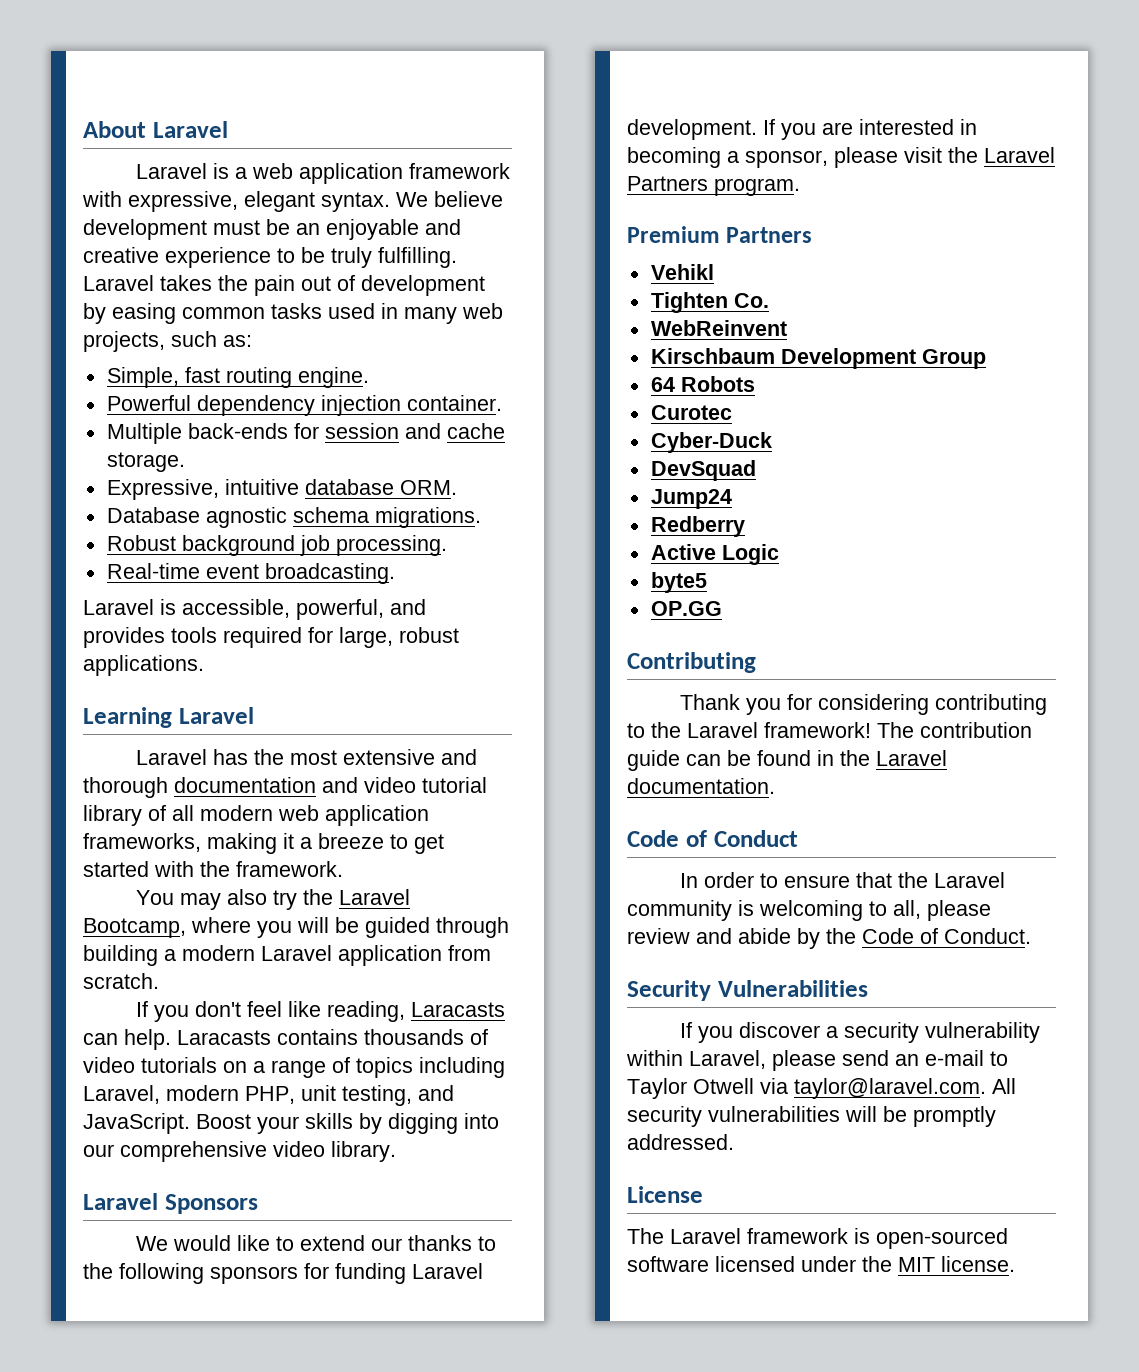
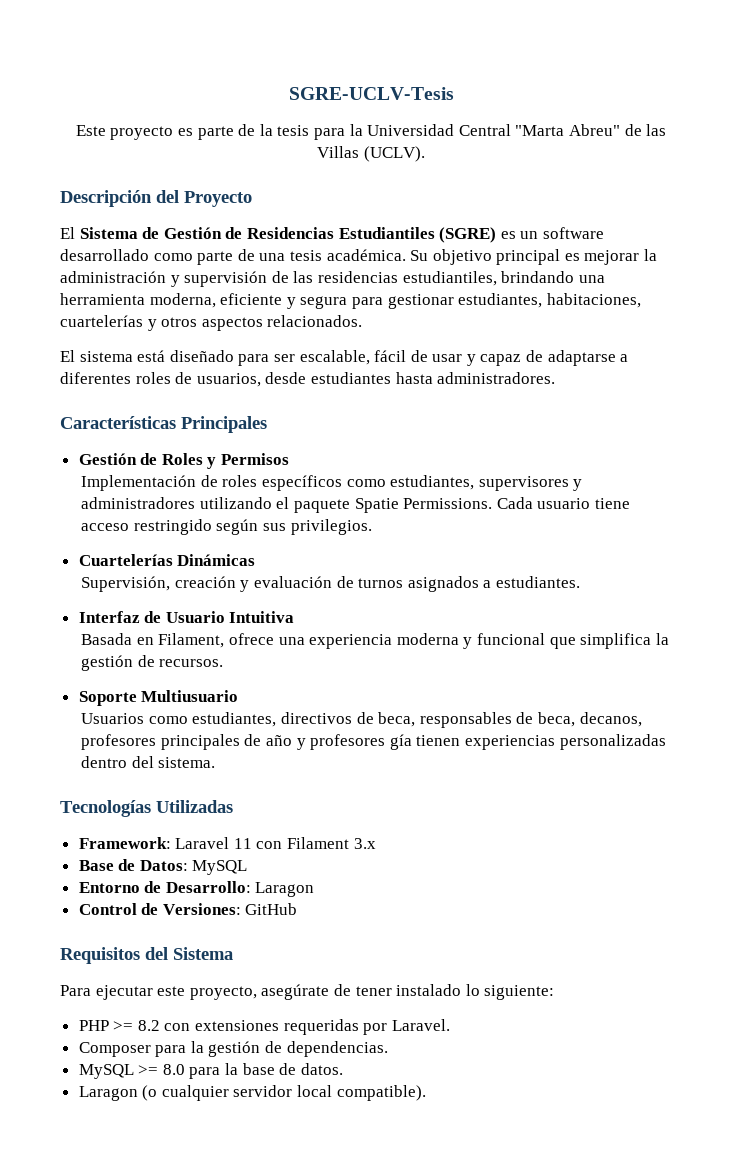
[83,121,228,138] [136,163,511,184] [82,191,503,212] [83,219,461,240] [83,247,457,268] [83,275,485,296] [83,303,503,324] [83,331,252,352] [106,367,369,388] [106,395,502,416] [106,423,505,444] [106,452,185,472] [106,479,457,500] [106,507,481,528] [106,535,447,556] [106,563,395,584] [83,599,426,620] [83,627,459,648] [83,655,204,676] [83,707,254,728] [136,749,478,765] [83,777,487,798] [83,805,429,826] [83,833,444,854] [83,861,343,877] [136,889,411,910] [83,917,509,938] [83,945,491,966] [83,973,159,989] [136,1001,506,1022] [83,1029,488,1050] [83,1057,505,1078] [83,1085,454,1106] [83,1113,499,1134] [83,1141,396,1162] [83,1193,258,1214] [136,1235,497,1251] [83,1263,483,1284] [627,119,977,140] [627,147,1055,168] [627,176,800,196] [627,226,813,243] [650,264,714,280] [650,292,769,313] [650,320,787,336] [650,348,986,369] [650,376,755,392] [650,405,732,420] [650,432,772,453] [650,460,756,481] [650,489,732,509] [650,516,745,537] [650,544,779,565] [650,572,707,593] [650,601,722,616] [627,652,756,673] [680,694,1048,715] [627,722,1032,738] [627,750,947,771] [627,778,775,794] [627,830,798,847] [680,872,1006,888] [627,900,991,921] [627,928,1031,949] [627,980,868,1001] [680,1022,1041,1043] [626,1050,1008,1071] [627,1078,1016,1099] [627,1106,996,1127] [627,1134,734,1150] [627,1186,703,1203] [627,1228,1008,1249] [627,1256,1015,1272] About Laravel // Laravel is a web application framework with expressive, elegant syntax. We believe development must be an enjoyable and creative experience to be truly fulfilling. Laravel takes the pain out of development by easing common tasks used in many web projects, such as: // Simple, fast routing engine. // Powerful dependency injection container. // Multiple back-ends for session and cache storage. // Expressive, intuitive database ORM. // Database agnostic schema migrations. // Robust background job processing. // Real-time event broadcasting. // Laravel is accessible, powerful, and provides tools required for large, robust applications. // Learning Laravel // Laravel has the most extensive and thorough documentation and video tutorial library of all modern web application frameworks, making it a breeze to get started with the framework. // You may also try the Laravel Bootcamp, where you will be guided through building a modern Laravel application from scratch. // If you don't feel like reading, Laracasts can help. Laracasts contains thousands of video tutorials on a range of topics including Laravel, modern PHP, unit testing, and JavaScript. Boost your skills by digging into our comprehensive video library. // Laravel Sponsors // We would like to extend our thanks to the following sponsors for funding Laravel development. If you are interested in becoming a sponsor, please visit the Laravel Partners program. // Premium Partners // Vehikl // Tighten Co. // WebReinvent // Kirschbaum Development Group // 64 Robots // Curotec // Cyber-Duck // DevSquad // Jump24 // Redberry // Active Logic // byte5 // OP.GG // Contributing // Thank you for considering contributing to the Laravel framework! The contribution guide can be found in the Laravel documentation. // Code of Conduct // In order to ensure that the Laravel community is welcoming to all, please review and abide by the Code of Conduct. // Security Vulnerabilities // If you discover a security vulnerability within Laravel, please send an e-mail to Taylor Otwell via taylor@laravel.com. All security vulnerabilities will be promptly addressed. // License // The Laravel framework is open-sourced software licensed under the MIT license. -> [288,87,454,100] [75,124,667,140] [317,146,425,162] [60,190,252,207] [60,227,604,243] [60,249,658,265] [60,271,605,287] [60,293,641,309] [60,315,363,331] [60,350,629,366] [60,372,556,387] [60,416,267,433] [78,453,290,469] [81,475,583,491] [81,497,630,513] [81,519,372,535] [78,554,256,566] [81,576,580,592] [78,611,295,623] [81,633,669,649] [81,655,224,671] [78,690,239,706] [81,712,642,728] [81,734,666,750] [81,756,216,768] [60,800,233,817] [78,837,376,849] [78,859,248,875] [78,881,315,897] [78,903,298,915] [60,947,233,964] [60,984,555,1000] [78,1019,450,1035] [78,1041,388,1057] [78,1063,343,1079] [78,1085,426,1101] SGRE-UCLV-Tesis // Este proyecto es parte de la tesis para la Universidad Central "Marta Abreu" de las Villas (UCLV). // Descripción del Proyecto // El Sistema de Gestión de Residencias Estudiantiles (SGRE) es un software desarrollado como parte de una tesis académica. Su objetivo principal es mejorar la administración y supervisión de las residencias estudiantiles, brindando una herramienta moderna, eficiente y segura para gestionar estudiantes, habitaciones, cuartelerías y otros aspectos relacionados. // El sistema está diseñado para ser escalable, fácil de usar y capaz de adaptarse a diferentes roles de usuarios, desde estudiantes hasta administradores. // Características Principales // Gestión de Roles y Permisos // Implementación de roles específicos como estudiantes, supervisores y administradores utilizando el paquete Spatie Permissions. Cada usuario tiene acceso restringido según sus privilegios. // Cuartelerías Dinámicas // Supervisión, creación y evaluación de turnos asignados a estudiantes. // Interfaz de Usuario Intuitiva // Basada en Filament, ofrece una experiencia moderna y funcional que simplifica la gestión de recursos. // Soporte Multiusuario // Usuarios como estudiantes, directivos de beca, responsables de beca, decanos, profesores principales de año y profesores gía tienen experiencias personalizadas dentro del sistema. // Tecnologías Utilizadas // Framework: Laravel 11 con Filament 3.x // Base de Datos: MySQL // Entorno de Desarrollo: Laragon // Control de Versiones: GitHub // Requisitos del Sistema // Para ejecutar este proyecto, asegúrate de tener instalado lo siguiente: // PHP >= 8.2 con extensiones requeridas por Laravel. // Composer para la gestión de dependencias. // MySQL >= 8.0 para la base de datos. // Laragon (o cualquier servidor local compatible).

